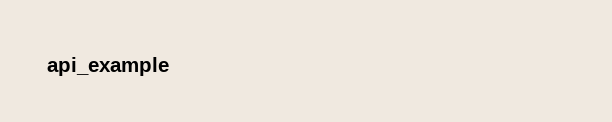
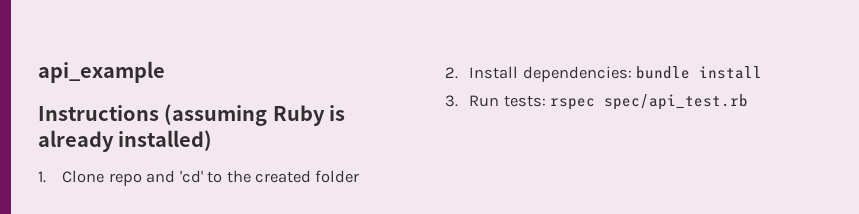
(169, 66) none -> [38,104,346,126] [38,130,213,152] [38,170,360,186] [445,66,763,82] [445,94,749,110] // Instructions (assuming Ruby is already installed) // 1. Clone repo and 'cd' to the created folder // 2. Install dependencies: bundle install // 3. Run tests: rspec spec/api_test.rb

